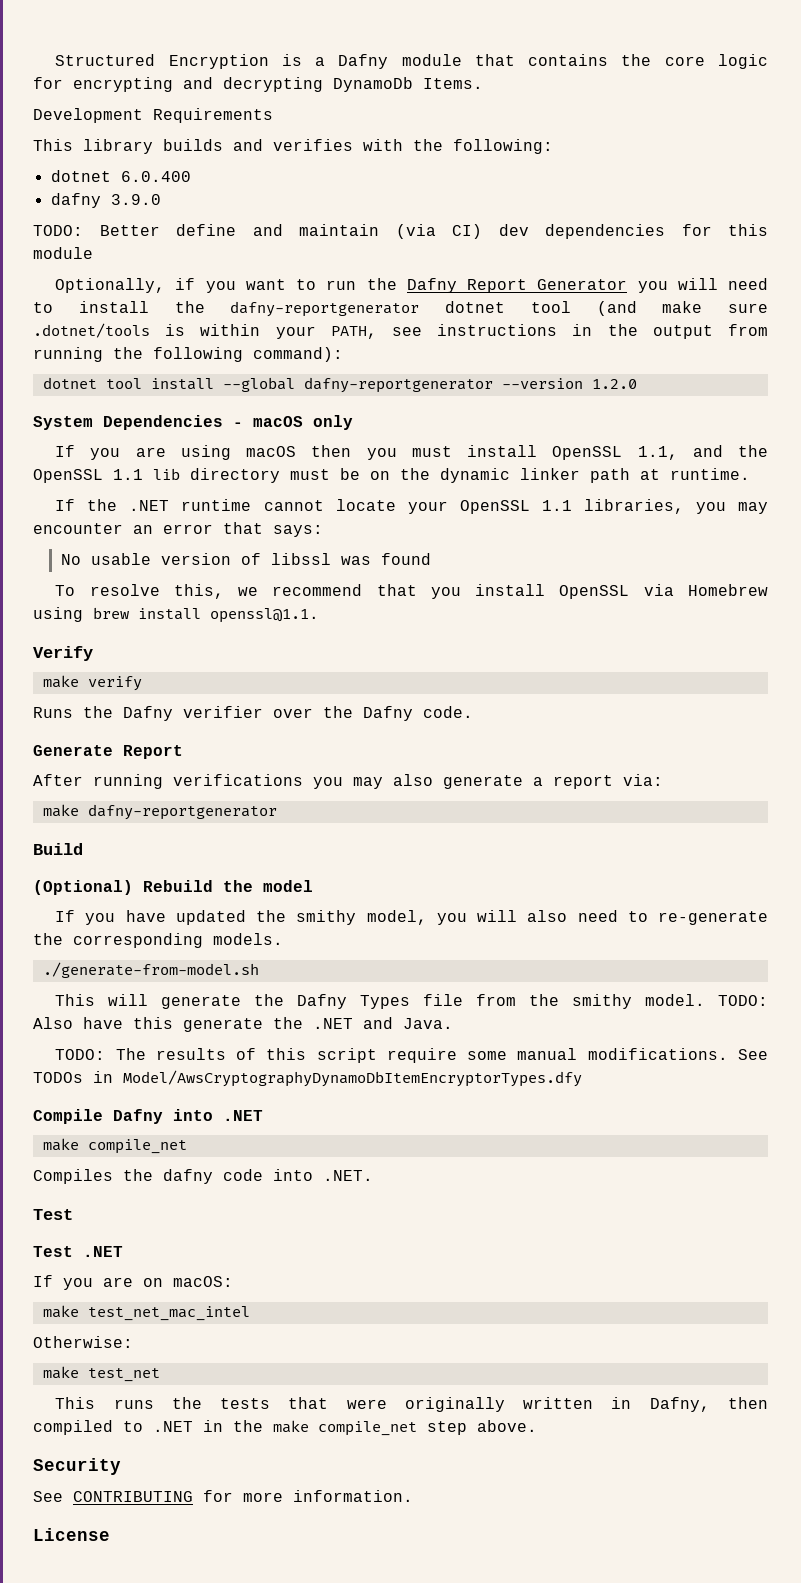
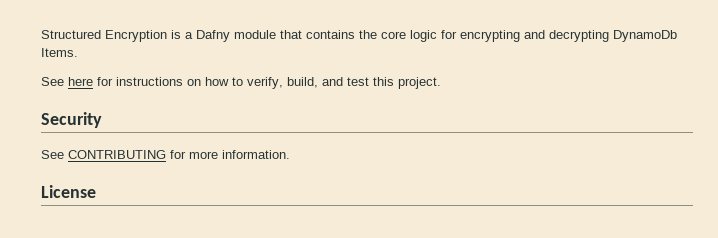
[33,108,273,123] [33,139,553,154] [50,170,191,182] [50,193,161,208] [33,224,768,239] [33,247,93,259] [55,278,768,293] [33,301,768,317] [33,323,769,339] [33,347,343,362] [42,377,637,393] [33,415,353,430] [55,445,768,460] [33,468,750,483] [55,499,768,514] [33,522,323,537] [60,553,431,565] [55,584,768,599] [33,607,319,623] [33,646,93,661] [42,675,142,691] [33,706,473,721] [33,745,183,759] [33,774,663,789] [42,804,277,820] [33,843,83,855] [33,880,313,895] [55,910,768,925] [33,933,283,948] [42,962,259,978] [55,994,768,1009] [33,1017,453,1032] [55,1048,768,1063] [33,1070,582,1087] [33,1109,263,1124] [42,1138,187,1154] [33,1169,373,1184] [33,1209,73,1220] [33,1246,123,1257] [33,1275,233,1290] [42,1305,250,1321] [33,1336,133,1348] [42,1366,160,1382] [55,1397,768,1412] [33,1420,537,1436] Development Requirements // This library builds and verifies with the following: // dotnet 6.0.400 // dafny 3.9.0 // TODO: Better define and maintain (via CI) dev dependencies for this module // Optionally, if you want to run the Dafny Report Generator you will need to install the dafny-reportgenerator dotnet tool (and make sure .dotnet/tools is within your PATH, see instructions in the output from running the following command): // dotnet tool install --global dafny-reportgenerator --version 1.2.0 // System Dependencies - macOS only // If you are using macOS then you must install OpenSSL 1.1, and the OpenSSL 1.1 lib directory must be on the dynamic linker path at runtime. // If the .NET runtime cannot locate your OpenSSL 1.1 libraries, you may encounter an error that says: // No usable version of libssl was found // To resolve this, we recommend that you install OpenSSL via Homebrew using brew install openssl@1.1. // Verify // make verify // Runs the Dafny verifier over the Dafny code. // Generate Report // After running verifications you may also generate a report via: // make dafny-reportgenerator // Build // (Optional) Rebuild the model // If you have updated the smithy model, you will also need to re-generate the corresponding models. // ./generate-from-model.sh // This will generate the Dafny Types file from the smithy model. TODO: Also have this generate the .NET and Java. // TODO: The results of this script require some manual modifications. See TODOs in Model/AwsCryptographyDynamoDbItemEncryptorTypes.dfy // Compile Dafny into .NET // make compile_net // Compiles the dafny code into .NET. // Test // Test .NET // If you are on macOS: // make test_net_mac_intel // Otherwise: // make test_net // This runs the tests that were originally written in Dafny, then compiled to .NET in the make compile_net step above. -> [41,77,441,89] See here for instructions on how to verify, build, and test this project.

